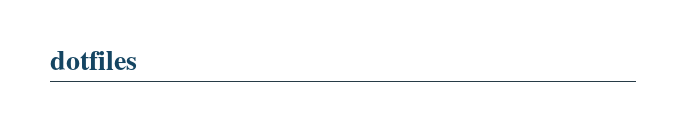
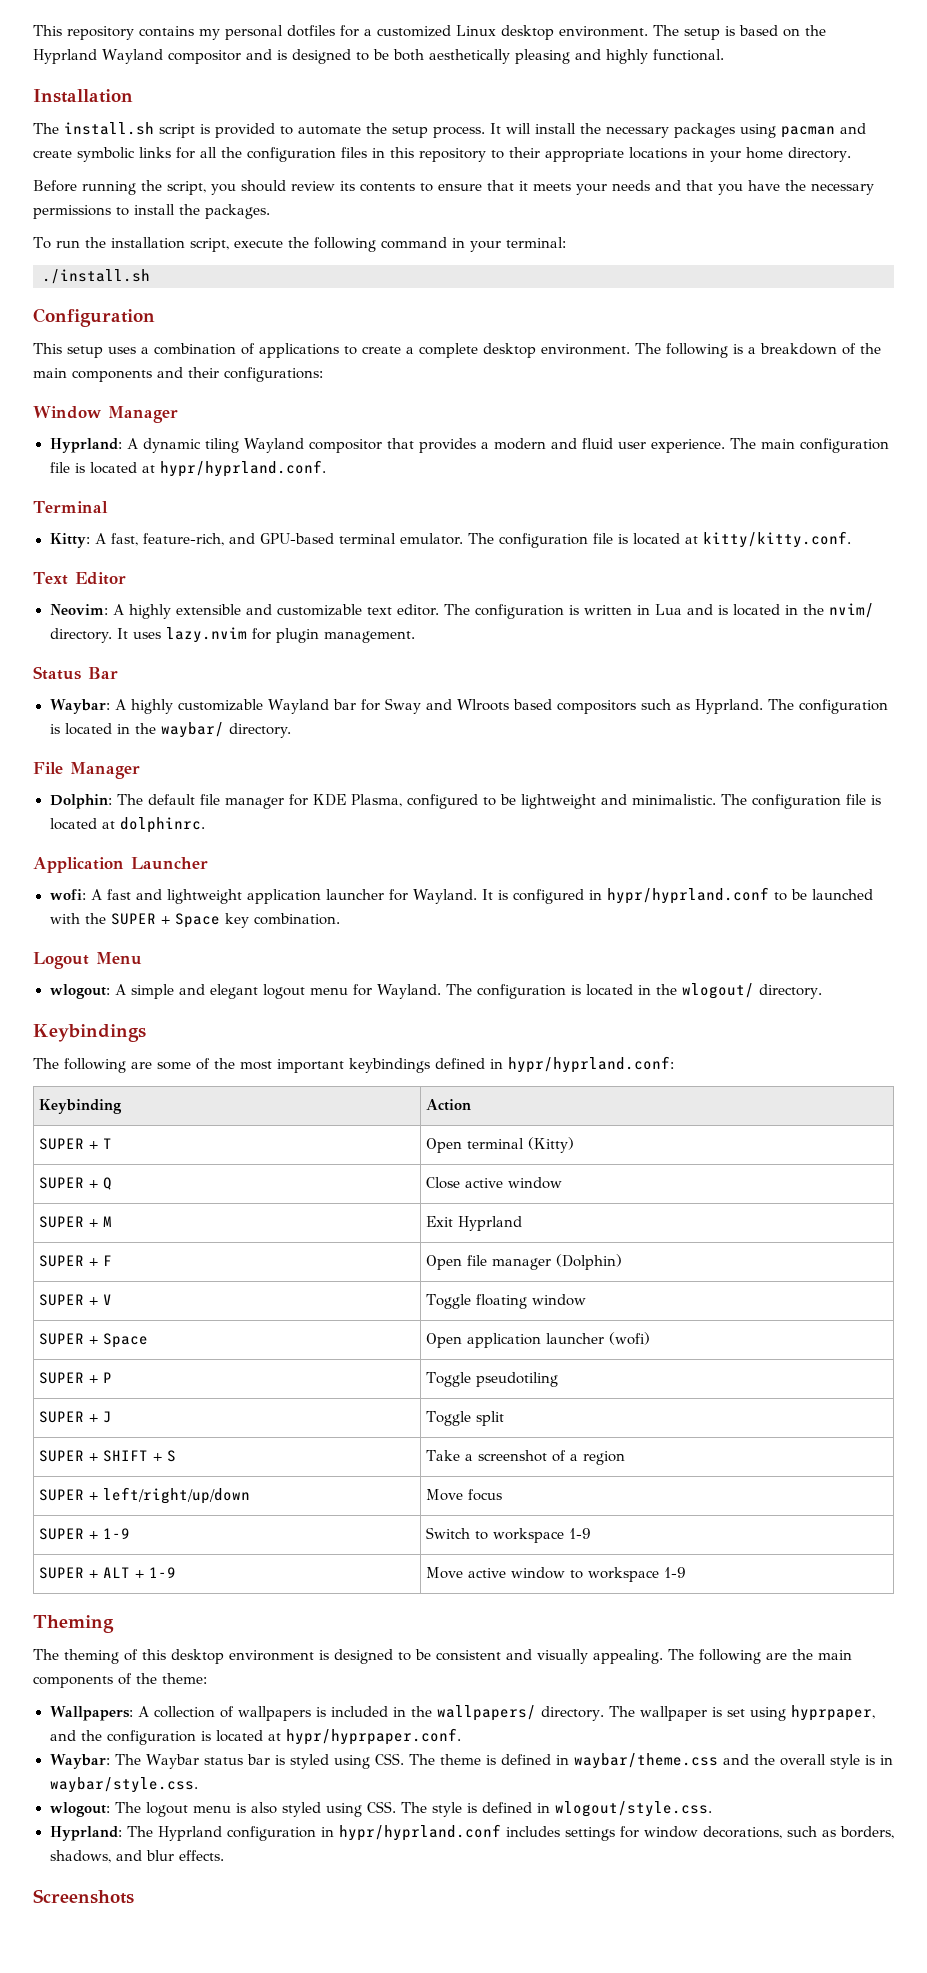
[50,51,137,70] dotfiles -> [33,25,826,40] [33,49,724,64] [33,89,133,103] [33,122,866,138] [33,147,851,162] [33,180,874,195] [33,204,270,219] [33,237,566,252] [42,269,150,284] [33,308,155,327] [33,343,881,358] [33,367,323,382] [33,406,178,423] [49,438,890,453] [49,460,326,477] [33,501,108,513] [49,531,852,548] [33,572,126,585] [49,603,875,619] [49,627,416,643] [33,666,118,680] [49,698,889,714] [49,722,292,738] [33,762,140,779] [49,794,881,809] [49,817,205,833] [33,857,208,873] [49,887,874,904] [49,913,340,928] [33,952,142,969] [49,983,823,999] [33,1024,146,1042] [33,1056,674,1073] [39,1099,123,1114] [426,1099,472,1111] [39,1138,113,1150] [426,1137,575,1153] [39,1177,113,1190] [426,1177,563,1189] [39,1216,113,1228] [426,1216,523,1231] [39,1255,113,1267] [426,1254,623,1270] [39,1294,113,1306] [426,1294,587,1309] [39,1333,149,1348] [426,1332,651,1348] [39,1372,113,1384] [426,1372,559,1387] [39,1411,113,1423] [426,1411,505,1426] [39,1450,177,1462] [426,1450,626,1465] [39,1487,251,1504] [426,1489,503,1501] [39,1528,131,1540] [426,1527,592,1543] [39,1567,177,1579] [426,1567,687,1582] [33,1615,114,1633] [33,1649,852,1664] [33,1673,207,1688] [49,1705,876,1721] [49,1728,461,1745] [49,1753,894,1769] [49,1777,198,1793] [49,1801,712,1817] [49,1824,894,1841] [49,1850,224,1863] [33,1889,134,1904] This repository contains my personal dotfiles for a customized Linux desktop environment. The setup is based on the Hyprland Wayland compositor and is designed to be both aesthetically pleasing and highly functional. // Installation // The install.sh script is provided to automate the setup process. It will install the necessary packages using pacman and create symbolic links for all the configuration files in this repository to their appropriate locations in your home directory. // Before running the script, you should review its contents to ensure that it meets your needs and that you have the necessary permissions to install the packages. // To run the installation script, execute the following command in your terminal: // ./install.sh // Configuration // This setup uses a combination of applications to create a complete desktop environment. The following is a breakdown of the main components and their configurations: // Window Manager // Hyprland: A dynamic tiling Wayland compositor that provides a modern and fluid user experience. The main configuration file is located at hypr/hyprland.conf. // Terminal // Kitty: A fast, feature-rich, and GPU-based terminal emulator. The configuration file is located at kitty/kitty.conf. // Text Editor // Neovim: A highly extensible and customizable text editor. The configuration is written in Lua and is located in the nvim/ directory. It uses lazy.nvim for plugin management. // Status Bar // Waybar: A highly customizable Wayland bar for Sway and Wlroots based compositors such as Hyprland. The configuration is located in the waybar/ directory. // File Manager // Dolphin: The default file manager for KDE Plasma, configured to be lightweight and minimalistic. The configuration file is located at dolphinrc. // Application Launcher // wofi: A fast and lightweight application launcher for Wayland. It is configured in hypr/hyprland.conf to be launched with the SUPER + Space key combination. // Logout Menu // wlogout: A simple and elegant logout menu for Wayland. The configuration is located in the wlogout/ directory. // Keybindings // The following are some of the most important keybindings defined in hypr/hyprland.conf: // Keybinding | Action // SUPER + T | Open terminal (Kitty) // SUPER + Q | Close active window // SUPER + M | Exit Hyprland // SUPER + F | Open file manager (Dolphin) // SUPER + V | Toggle floating window // SUPER + Space | Open application launcher (wofi) // SUPER + P | Toggle pseudotiling // SUPER + J | Toggle split // SUPER + SHIFT + S | Take a screenshot of a region // SUPER + left/right/up/down | Move focus // SUPER + 1-9 | Switch to workspace 1-9 // SUPER + ALT + 1-9 | Move active window to workspace 1-9 // Theming // The theming of this desktop environment is designed to be consistent and visually appealing. The following are the main components of the theme: // Wallpapers: A collection of wallpapers is included in the wallpapers/ directory. The wallpaper is set using hyprpaper, and the configuration is located at hypr/hyprpaper.conf. // Waybar: The Waybar status bar is styled using CSS. The theme is defined in waybar/theme.css and the overall style is in waybar/style.css. // wlogout: The logout menu is also styled using CSS. The style is defined in wlogout/style.css. // Hyprland: The Hyprland configuration in hypr/hyprland.conf includes settings for window decorations, such as borders, shadows, and blur effects. // Screenshots

